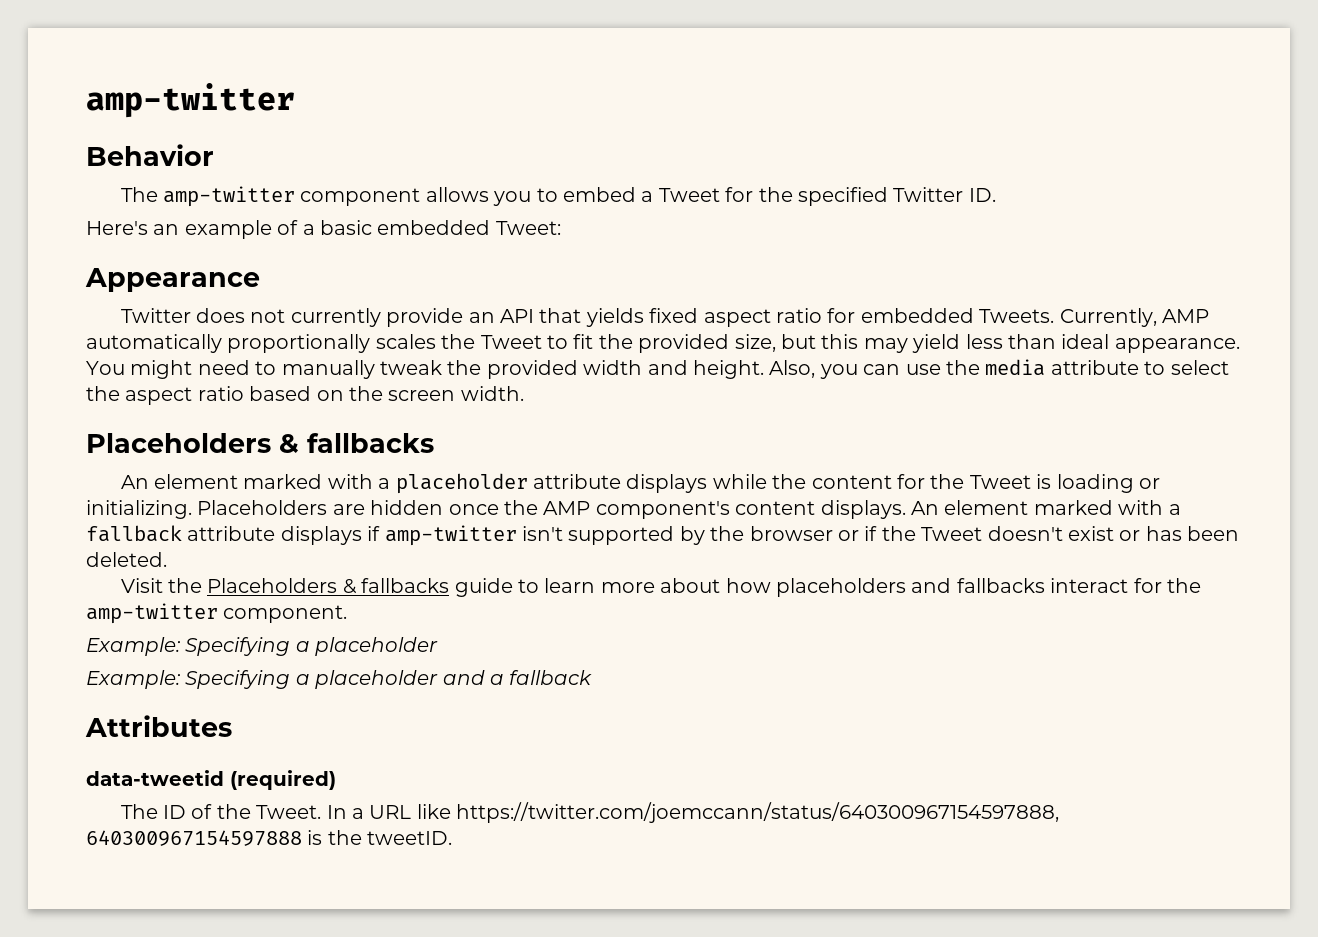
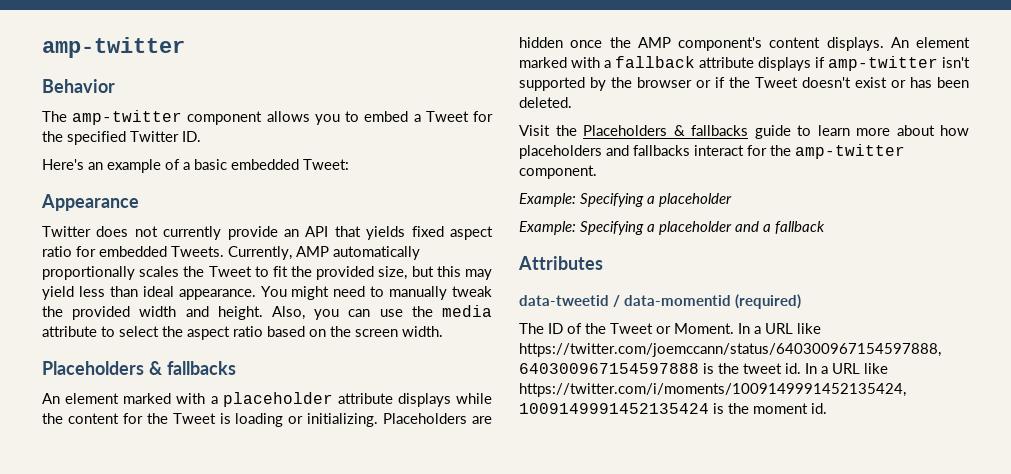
(224, 778) none -> [613,295,731,307] / data-momentid
[256,805,322,819] Tweet. -> [610,323,734,334] Tweet or Moment.
[367,831,453,845] tweetID. -> [743,363,888,374] [519,383,906,397] [519,403,827,414] tweet id. In a URL like https://twitter.com/i/moments/1009149991452135424, 1009149991452135424 is the moment id.

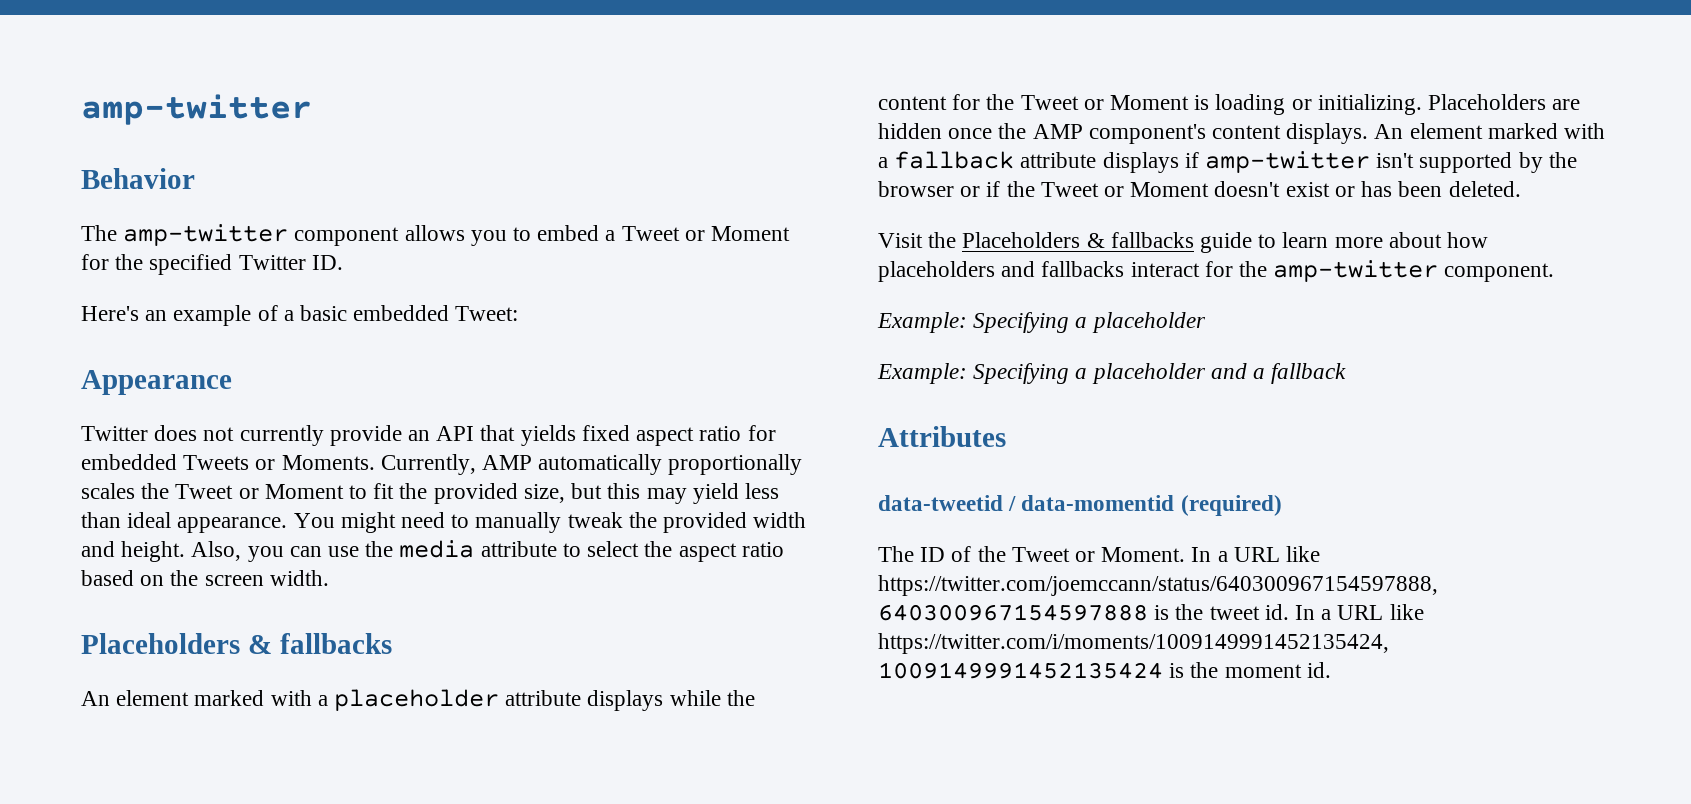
(469, 116) none -> [684,226,791,241] or Moment
[171,246,224,257] Tweets. -> [183,455,375,470] Tweets or Moments.
(252, 271) none -> [238,484,344,499] or Moment
(216, 418) none -> [1083,95,1190,110] or Moment
(798, 82) none -> [1104,182,1210,197] or Moment

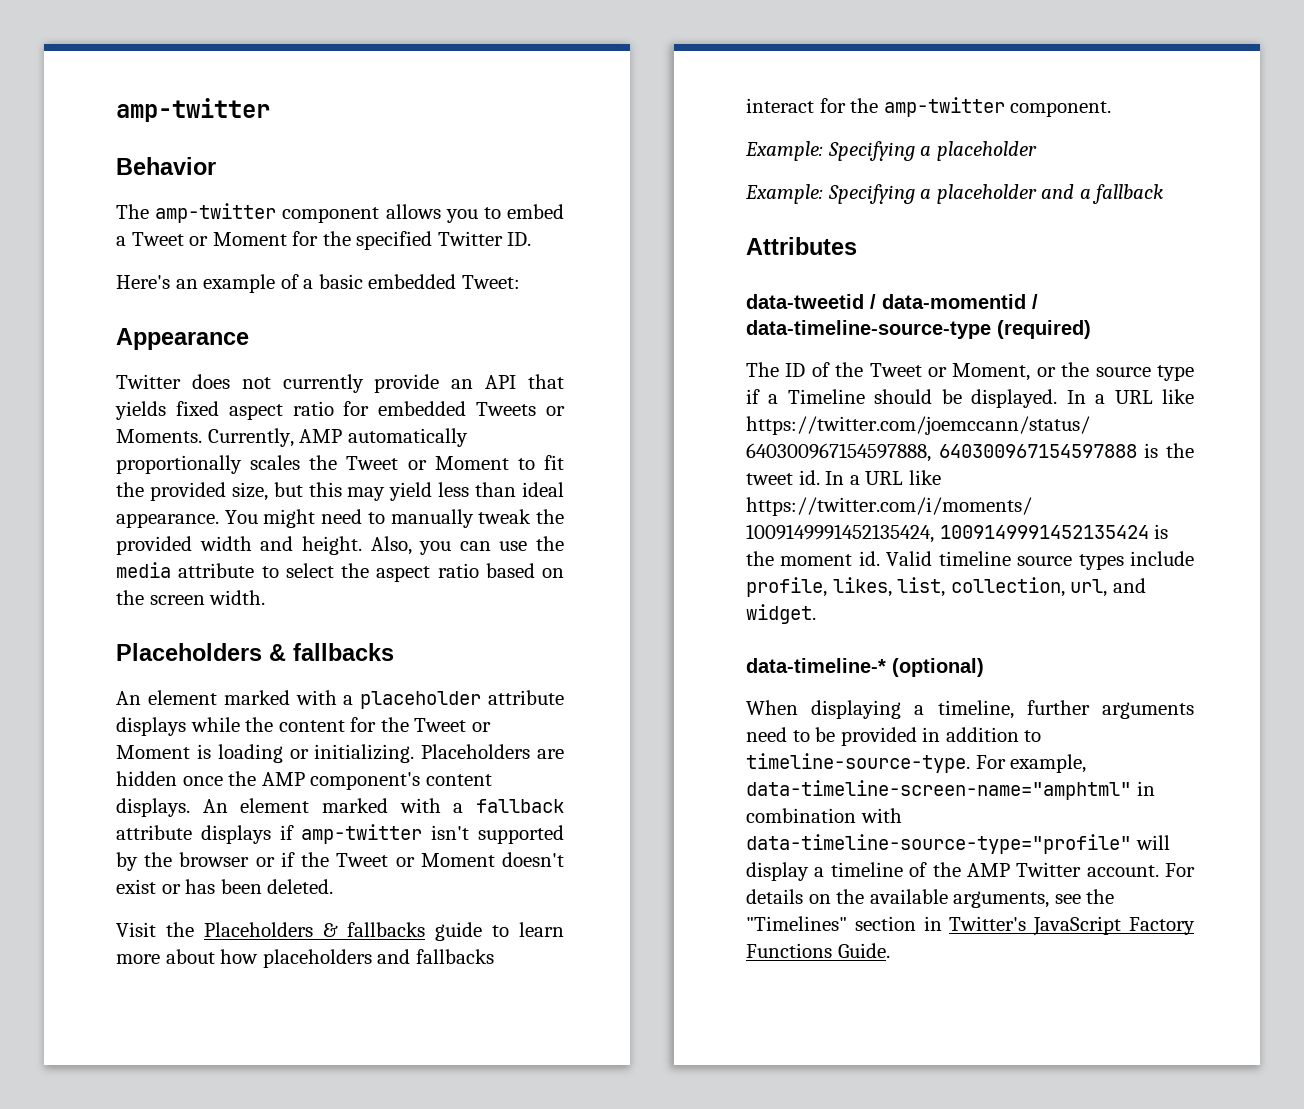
(1175, 503) none -> [1032,294,1038,309] [746,320,991,339] / data-timeline-source-type
[1101,547,1186,562] Moment. -> [952,362,1194,381] [746,389,1058,408] Moment, or the source type if a Timeline should be displayed.
(1331, 670) none -> [886,551,1194,570] [746,577,1146,597] [746,604,816,624] [746,658,984,677] [746,700,1194,719] [746,727,1042,746] [746,753,1087,773] [746,780,1155,800] [746,808,902,823] [746,834,1170,854] [746,862,1195,881] [746,889,1115,908] [746,916,1195,936] [746,943,890,958] Valid timeline source types include profile, likes, list, collection, url, and widget. // data-timeline-* (optional) // When displaying a timeline, further arguments need to be provided in addition to timeline-source-type. For example, data-timeline-screen-name="amphtml" in combination with data-timeline-source-type="profile" will display a timeline of the AMP Twitter account. For details on the available arguments, see the "Timelines" section in Twitter's JavaScript Factory Functions Guide.

